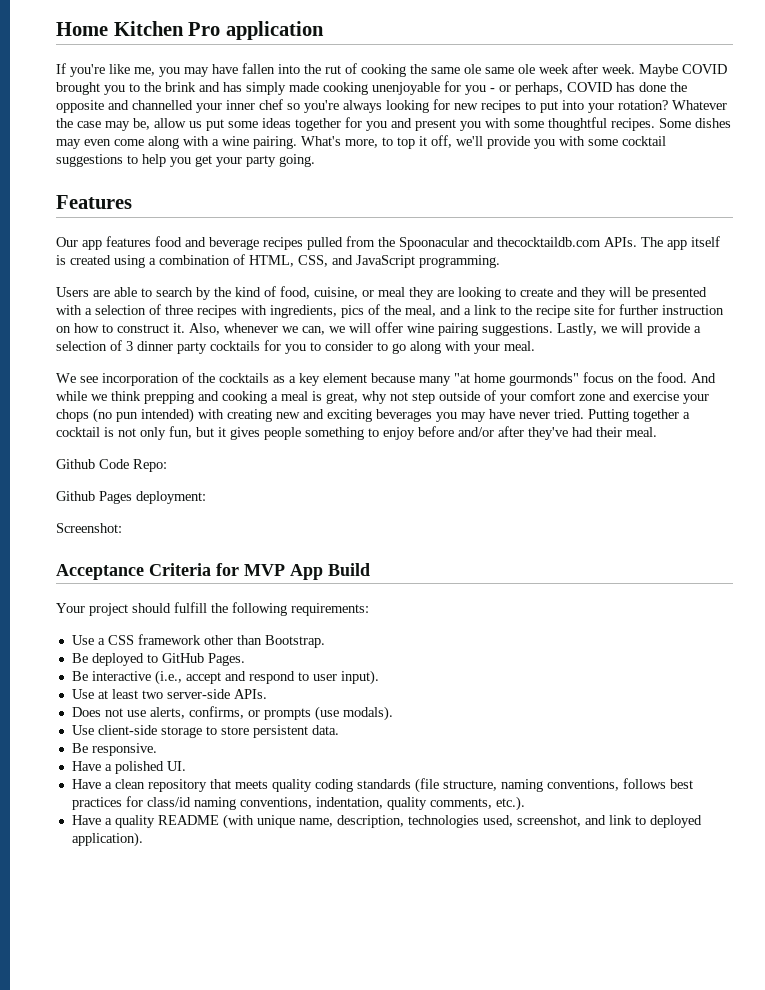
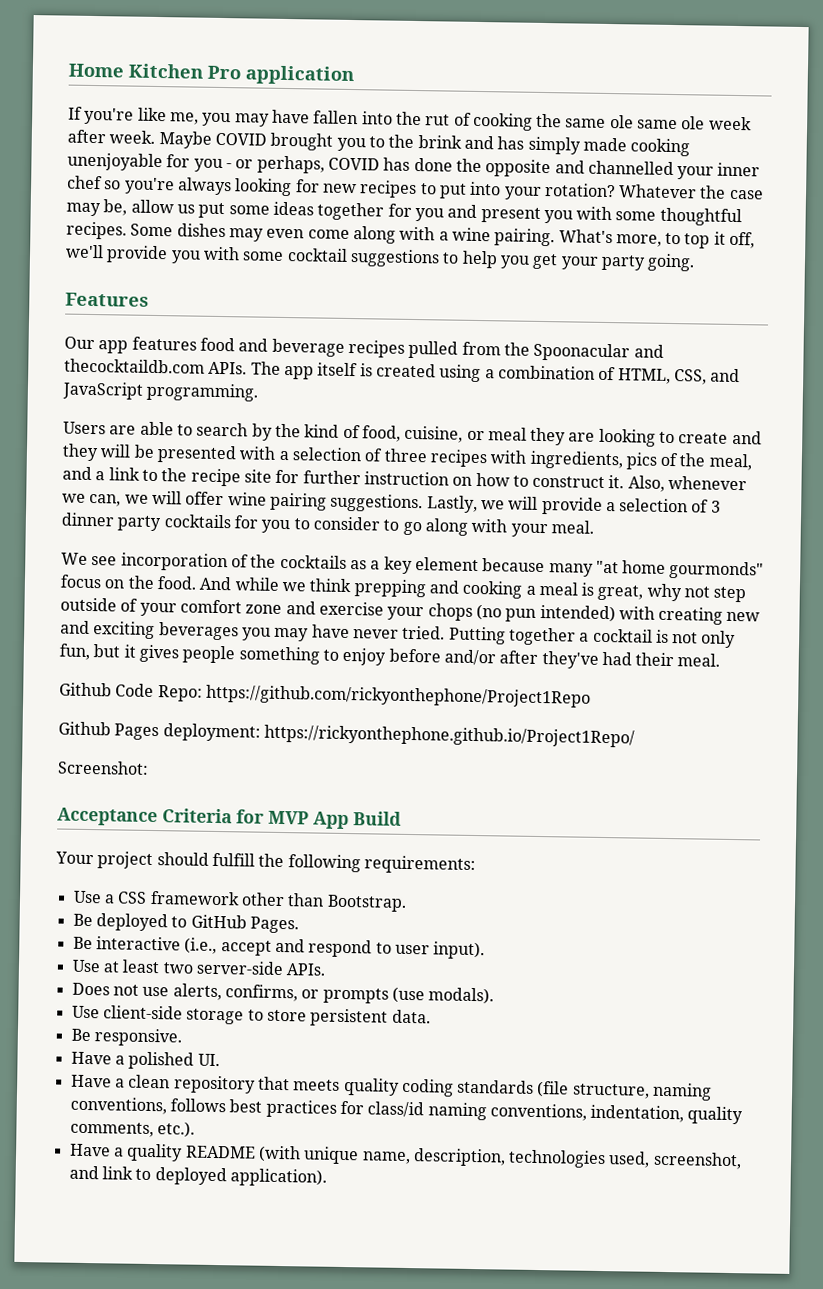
(167, 465) none -> [205,684,591,708] https://github.com/rickyonthephone/Project1Repo
(206, 497) none -> [263,724,635,748] https://rickyonthephone.github.io/Project1Repo/

